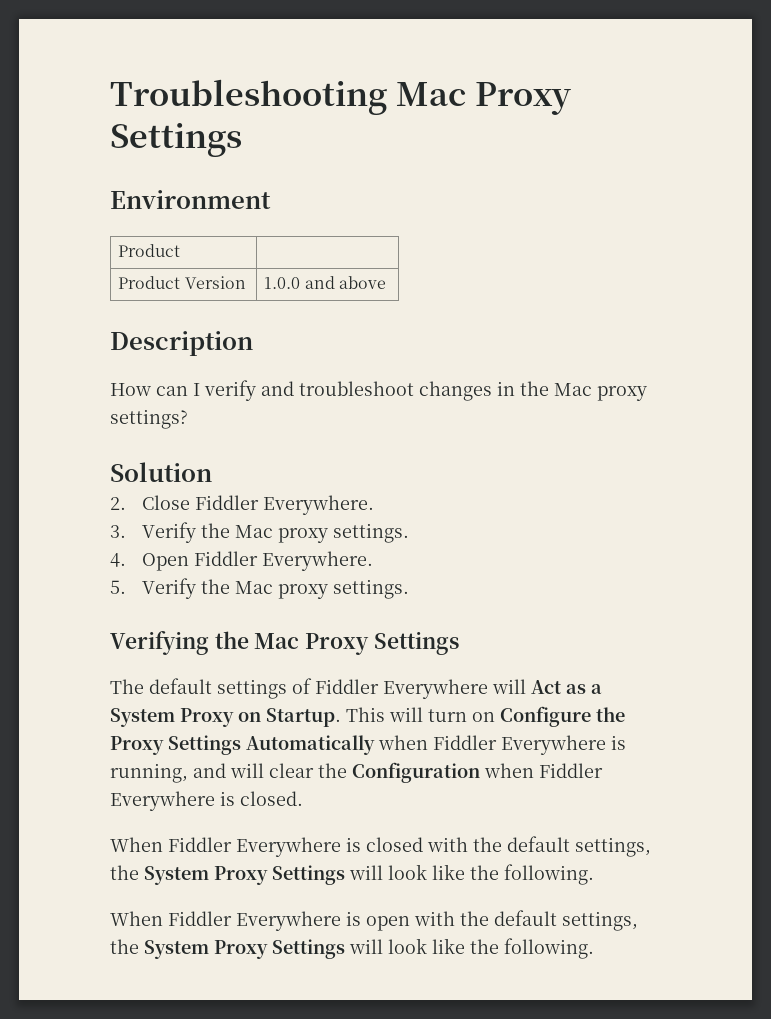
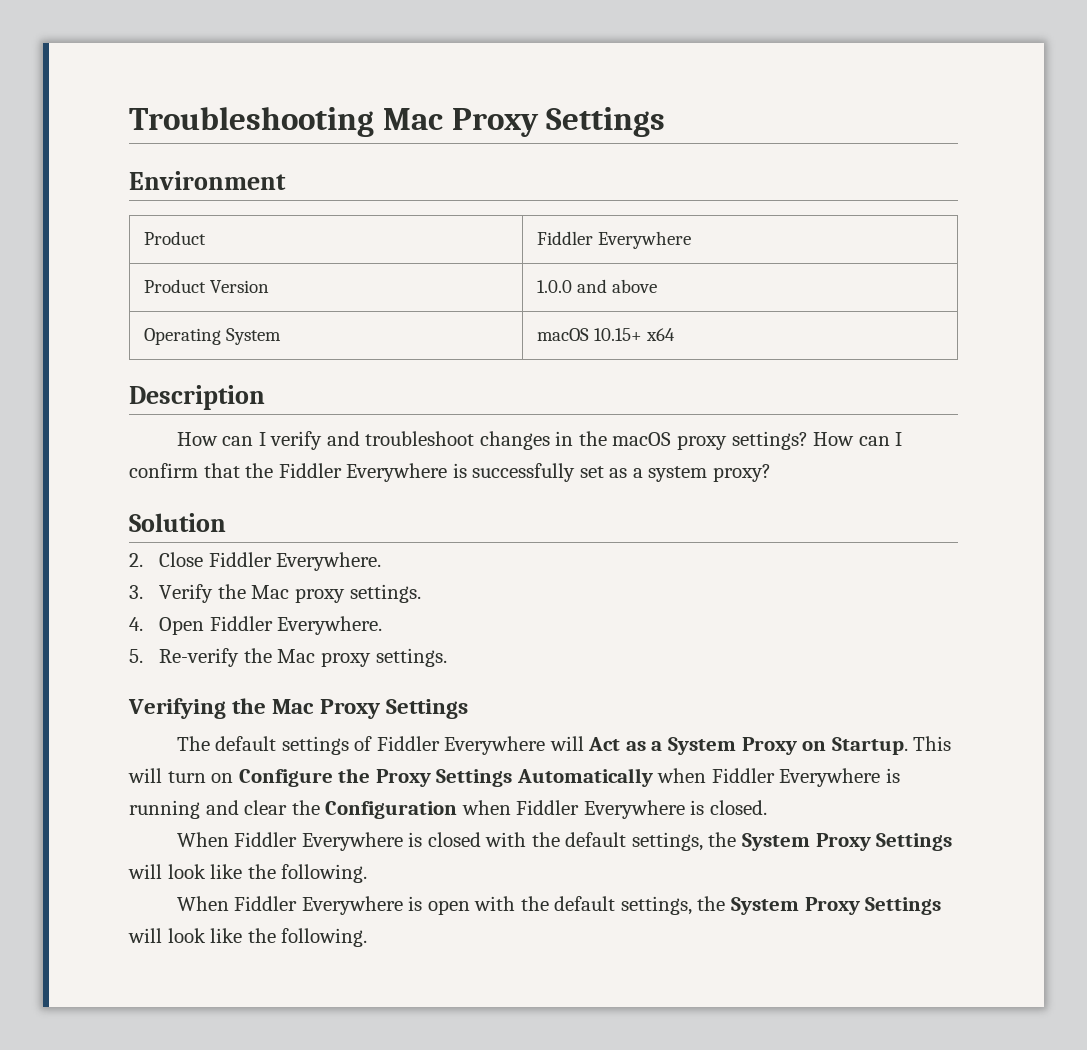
(181, 250) none -> [537,231,692,249] Fiddler Everywhere
(387, 282) none -> [144,328,282,345] [537,328,676,341] // Operating System | macOS 10.15+ x64
[554,383,592,396] Mac -> [612,432,672,446] macOS
(188, 419) none -> [813,432,903,446] [129,463,771,482] How can I confirm that the Fiddler Everywhere is successfully set as a system proxy?
[142,578,197,599] Verify -> [159,648,240,667] Re-verify
[110,763,264,783] running, and will -> [129,800,239,819] running and

